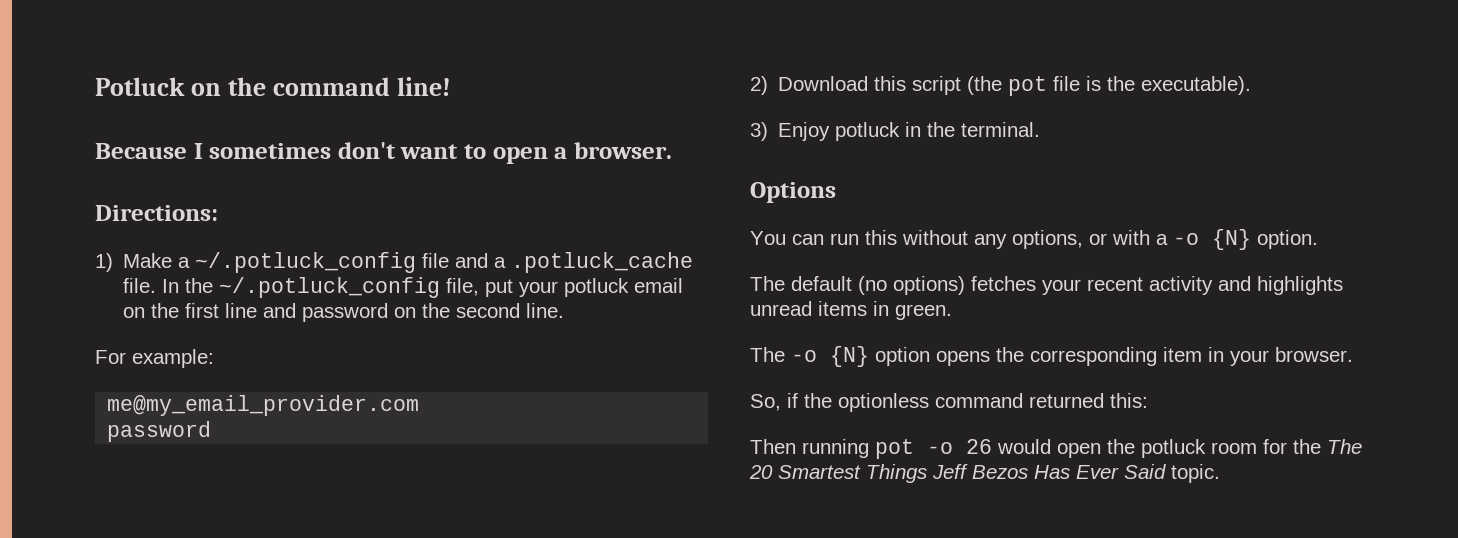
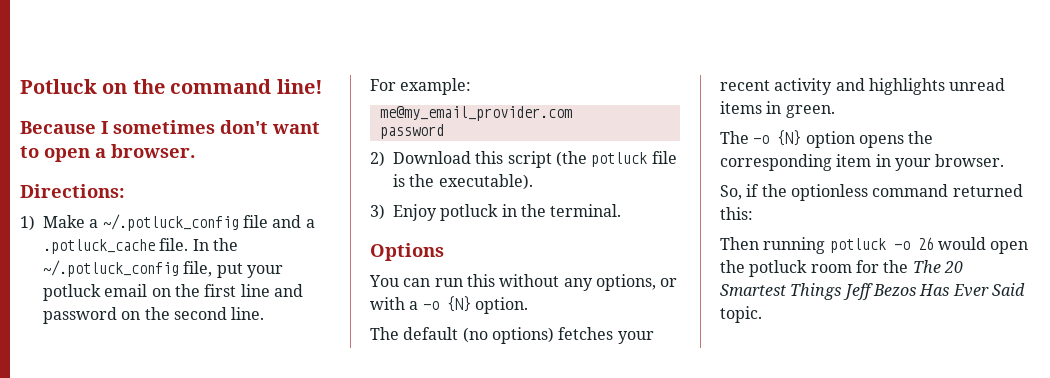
[1008,76,1048,96] pot -> [591,152,648,167] potluck
[875,439,914,459] pot -> [829,238,886,253] potluck

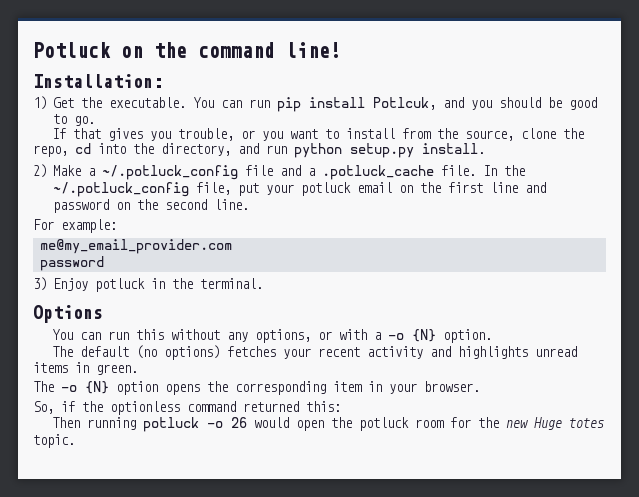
[20,120,320,134] [20,144,195,162] [20,184,125,198] [20,215,35,231] Because I sometimes don't want to open a browser. // Directions: // 1) -> [33,74,163,88] [33,96,597,112] [52,114,95,126] [52,128,585,141] [33,143,485,158] [33,164,47,178] Installation: // 1) Get the executable. You can run pip install Potlcuk, and you should be good to go. // If that gives you trouble, or you want to install from the source, clone the repo, cd into the directory, and run python setup.py install. // 2)
[370,151,677,168] [393,174,533,190] // 2) Download this script (the potluck file is the executable). -> (104, 263) none
[912,260,963,273] [720,283,1025,300] The 20 Smartest Things Jeff Bezos Has Ever Said -> [506,417,605,430] new Huge totes

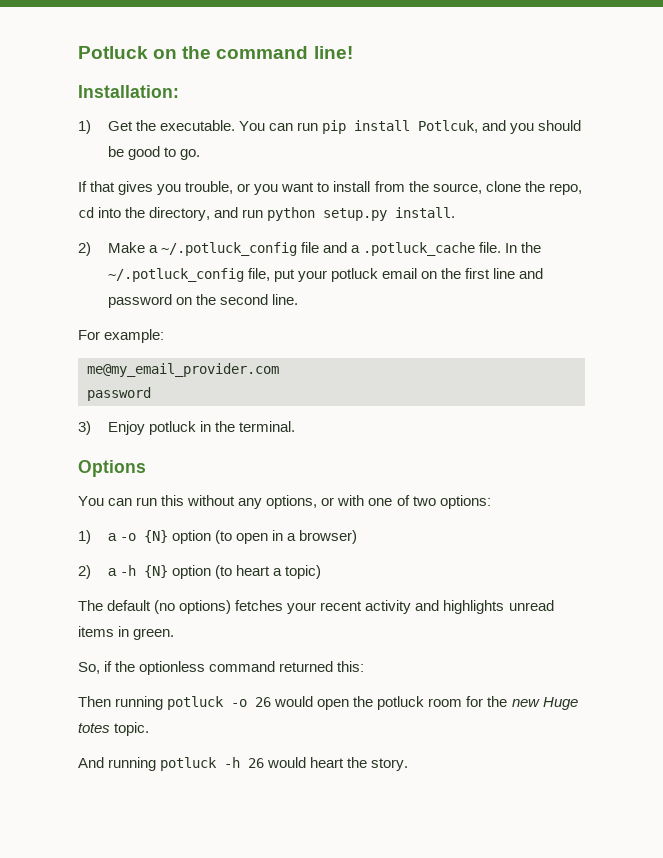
[374,329,493,343] a -o {N} option. -> [368,495,491,509] [78,530,358,544] [78,565,322,579] one of two options: // 1) a -o {N} option (to open in a browser) // 2) a -h {N} option (to heart a topic)
[33,381,480,395] // The -o {N} option opens the corresponding item in your browser. -> (175, 634) none
(75, 441) none -> [78,757,409,771] // And running potluck -h 26 would heart the story.

